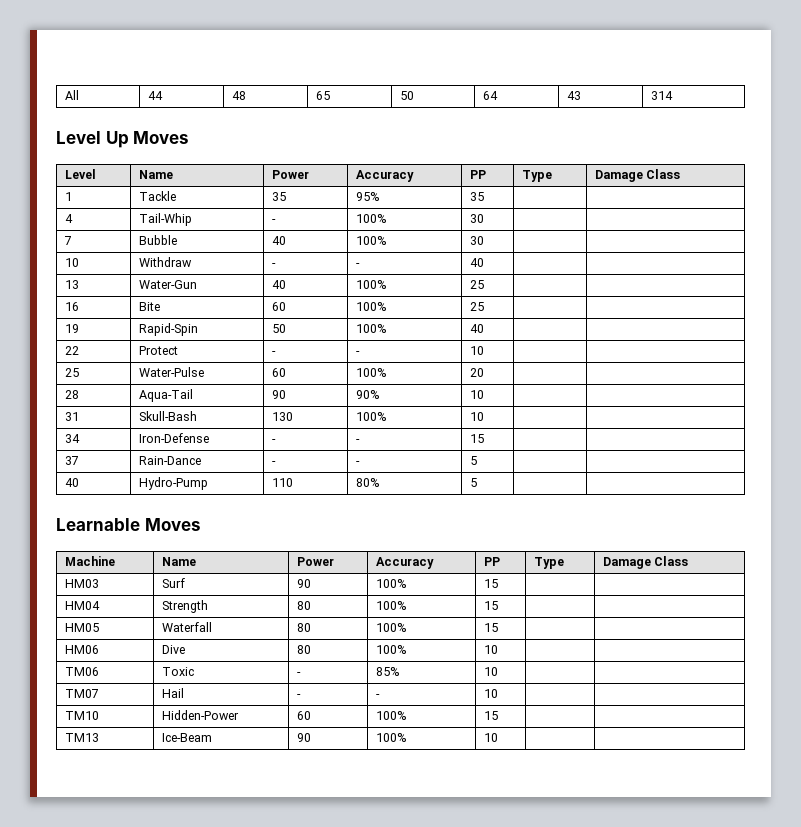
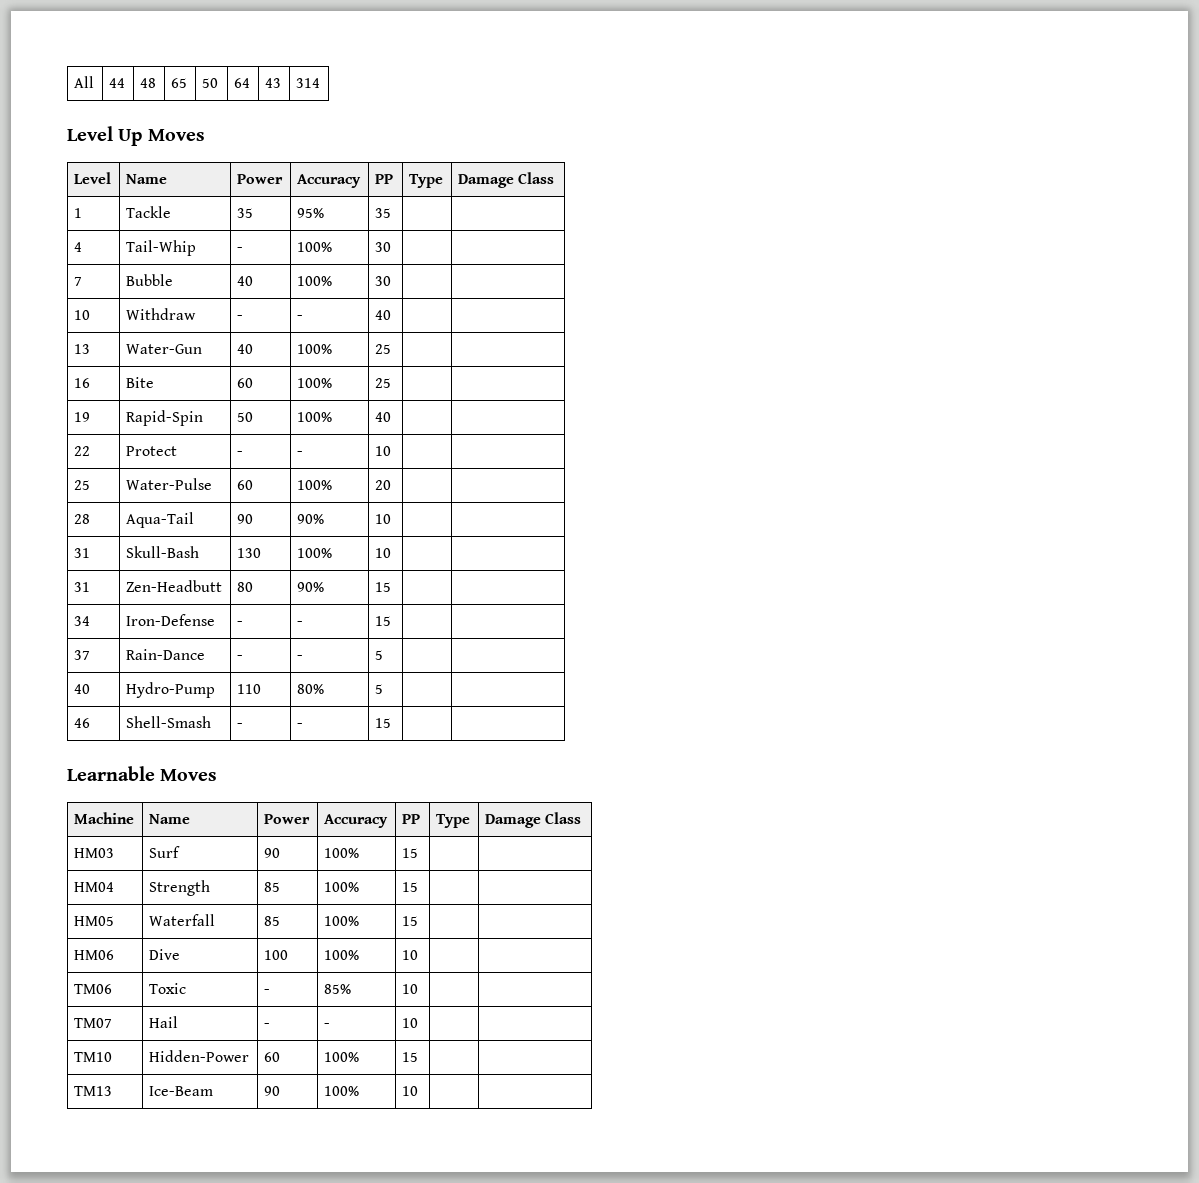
(484, 416) none -> [74,582,91,592] [126,580,223,592] [237,582,254,592] [297,582,325,592] [375,582,392,592] // 31 | Zen-Headbutt | 80 | 90% | 15 | |
(477, 482) none -> [74,718,91,728] [126,716,212,728] [237,723,244,728] [297,723,304,728] [375,718,392,728] // 46 | Shell-Smash | - | - | 15 | |
[296,601,311,610] 80 -> [264,882,281,892] 85
[296,623,311,632] 80 -> [264,916,281,926] 85
[296,645,311,654] 80 -> [264,950,289,960] 100

